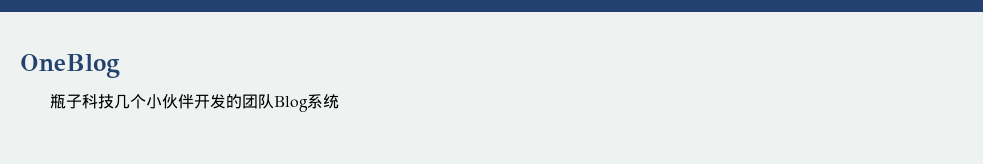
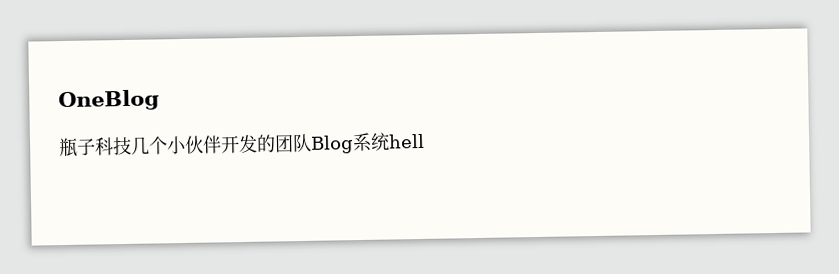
(339, 101) none -> [388,133,425,149] hell

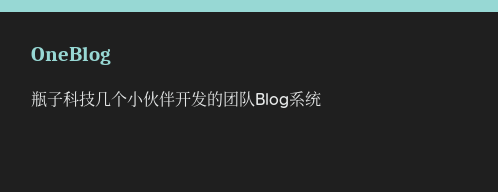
[388,133,425,149] hell -> (321, 99) none

